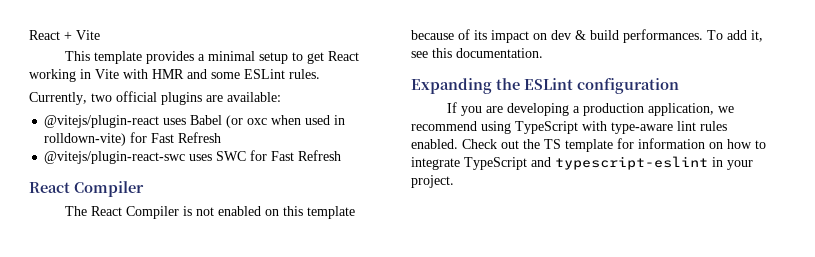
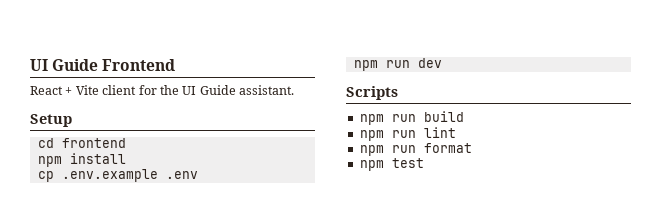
(29, 35) none -> [30,59,176,71] UI Guide Frontend //
[65,51,360,64] [29,69,320,82] [29,91,281,105] [44,115,346,128] [44,132,222,146] [44,150,342,164] [29,181,144,197] [65,206,356,219] [411,29,763,43] [411,48,543,58] [411,78,679,94] [447,102,735,116] [411,121,727,134] [411,138,766,152] [411,156,753,170] [411,175,454,188] // This template provides a minimal setup to get React working in Vite with HMR and some ESLint rules. // Currently, two official plugins are available: // @vitejs/plugin-react uses Babel (or oxc when used in rolldown-vite) for Fast Refresh // @vitejs/plugin-react-swc uses SWC for Fast Refresh // React Compiler // The React Compiler is not enabled on this template because of its impact on dev & build performances. To add it, see this documentation. // Expanding the ESLint configuration // If you are developing a production application, we recommend using TypeScript with type-aware lint rules enabled. Check out the TS template for information on how to integrate TypeScript and typescript-eslint in your project. -> [102,85,294,95] [30,114,72,127] [37,138,126,148] [37,153,126,167] [37,169,198,182] [353,58,442,71] [346,86,398,100] [359,111,464,125] [359,127,456,141] [359,143,472,156] [359,158,424,171] client for the UI Guide assistant. // Setup // cd frontend // npm install // cp .env.example .env // npm run dev // Scripts // npm run build // npm run lint // npm run format // npm test

